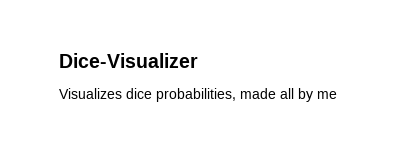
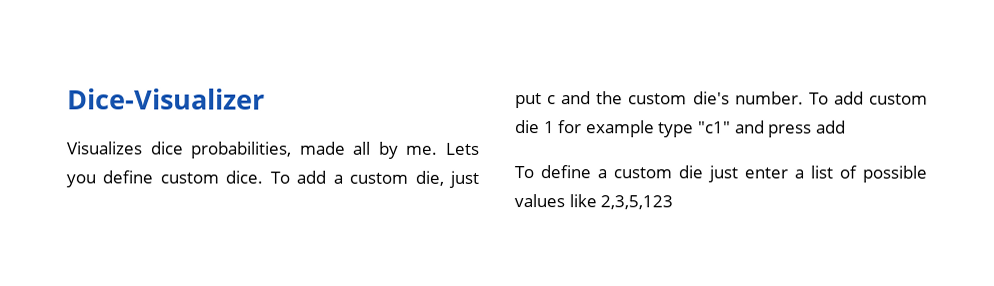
[317,91,337,99] me -> [405,142,480,155] [66,170,479,188] [515,91,928,109] [515,120,846,138] [514,165,927,183] [514,194,674,210] me. Lets you define custom dice. To add a custom die, just put c and the custom die's number. To add custom die 1 for example type "c1" and press add // To define a custom die just enter a list of possible values like 2,3,5,123

